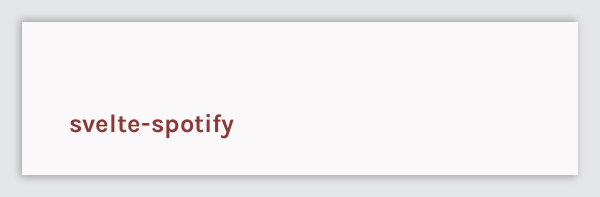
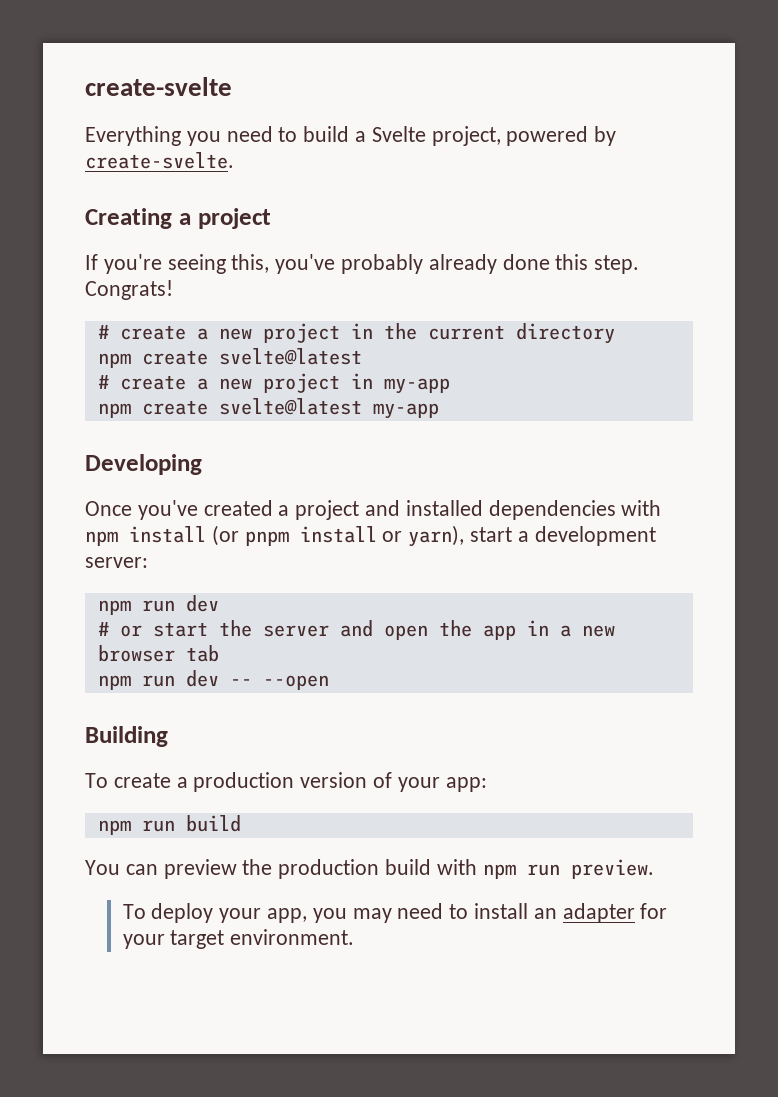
[69,113,234,139] svelte-spotify -> [85,77,232,96] [85,126,617,146] [85,152,234,169] [85,208,271,229] [85,254,640,274] [85,280,173,300] [97,323,615,344] [97,348,362,368] [97,373,450,394] [97,398,439,419] [85,454,202,475] [85,500,662,520] [85,525,656,547] [85,557,148,568] [97,595,219,615] [97,620,615,640] [97,645,219,662] [97,670,329,690] [85,726,168,747] [85,772,487,792] [97,815,241,835] [85,859,654,879] [122,903,668,923] [122,929,355,949] create-svelte // Everything you need to build a Svelte project, powered by create-svelte. // Creating a project // If you're seeing this, you've probably already done this step. Congrats! // # create a new project in the current directory // npm create svelte@latest // # create a new project in my-app // npm create svelte@latest my-app // Developing // Once you've created a project and installed dependencies with npm install (or pnpm install or yarn), start a development server: // npm run dev // # or start the server and open the app in a new browser tab // npm run dev -- --open // Building // To create a production version of your app: // npm run build // You can preview the production build with npm run preview. // To deploy your app, you may need to install an adapter for your target environment.

